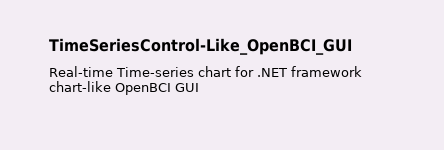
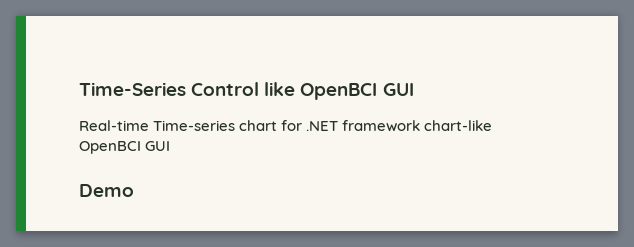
[49,38,352,55] TimeSeriesControl-Like_OpenBCI_GUI -> [79,82,414,100] Time-Series Control like OpenBCI GUI
(199, 87) none -> [79,184,134,197] // Demo

